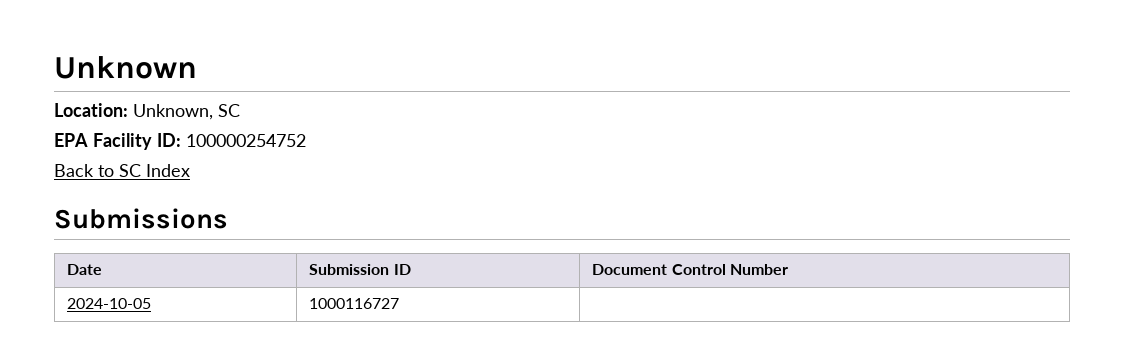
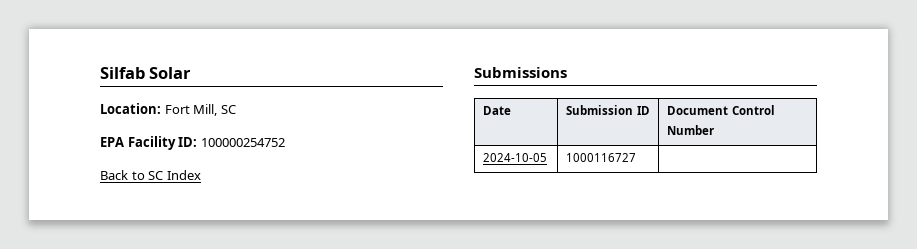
[54,56,197,79] Unknown -> [100,67,192,79] Silfab Solar
[133,104,213,120] Unknown, -> [164,104,218,116] Fort Mill,

